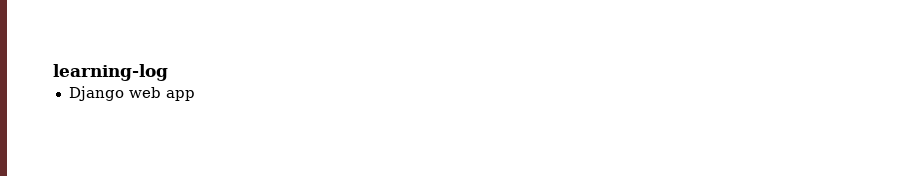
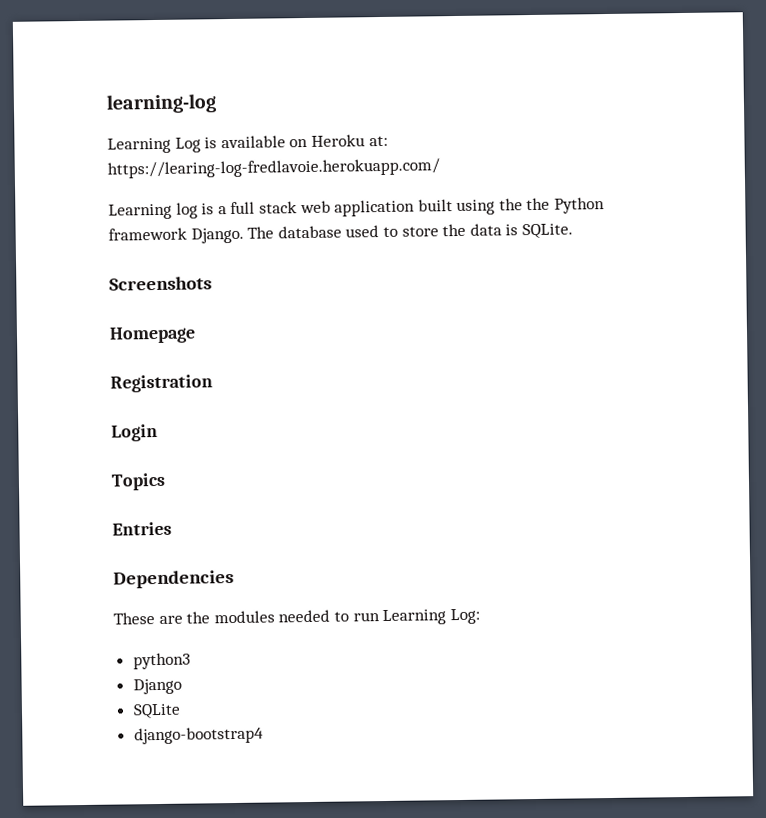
(168, 72) none -> [107,134,388,154] [107,158,440,179] [108,197,606,220] [108,223,573,244] [109,276,212,291] [109,326,196,344] [110,374,213,393] [111,423,158,442] [111,472,166,491] [112,521,172,536] [113,570,234,589] [113,608,480,626] [132,652,191,670] // Learning Log is available on Heroku at: https://learing-log-fredlavoie.herokuapp.com/ // Learning log is a full stack web application built using the the Python framework Django. The database used to store the data is SQLite. // Screenshots // Homepage // Registration // Login // Topics // Entries // Dependencies // These are the modules needed to run Learning Log: // python3
[128,87,195,101] web app -> [132,703,181,719] [133,726,264,745] // SQLite // django-bootstrap4

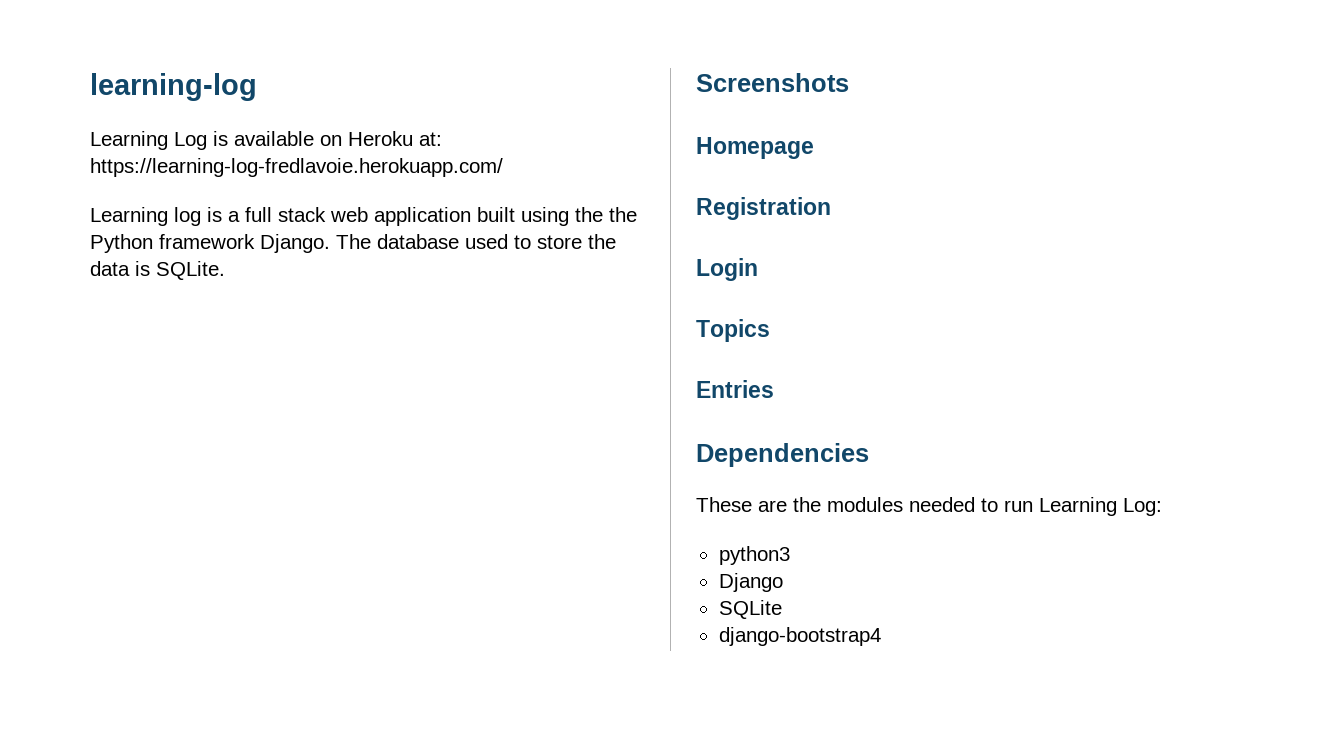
[107,158,440,179] https://learing-log-fredlavoie.herokuapp.com/ -> [90,158,503,177] https://learning-log-fredlavoie.herokuapp.com/

